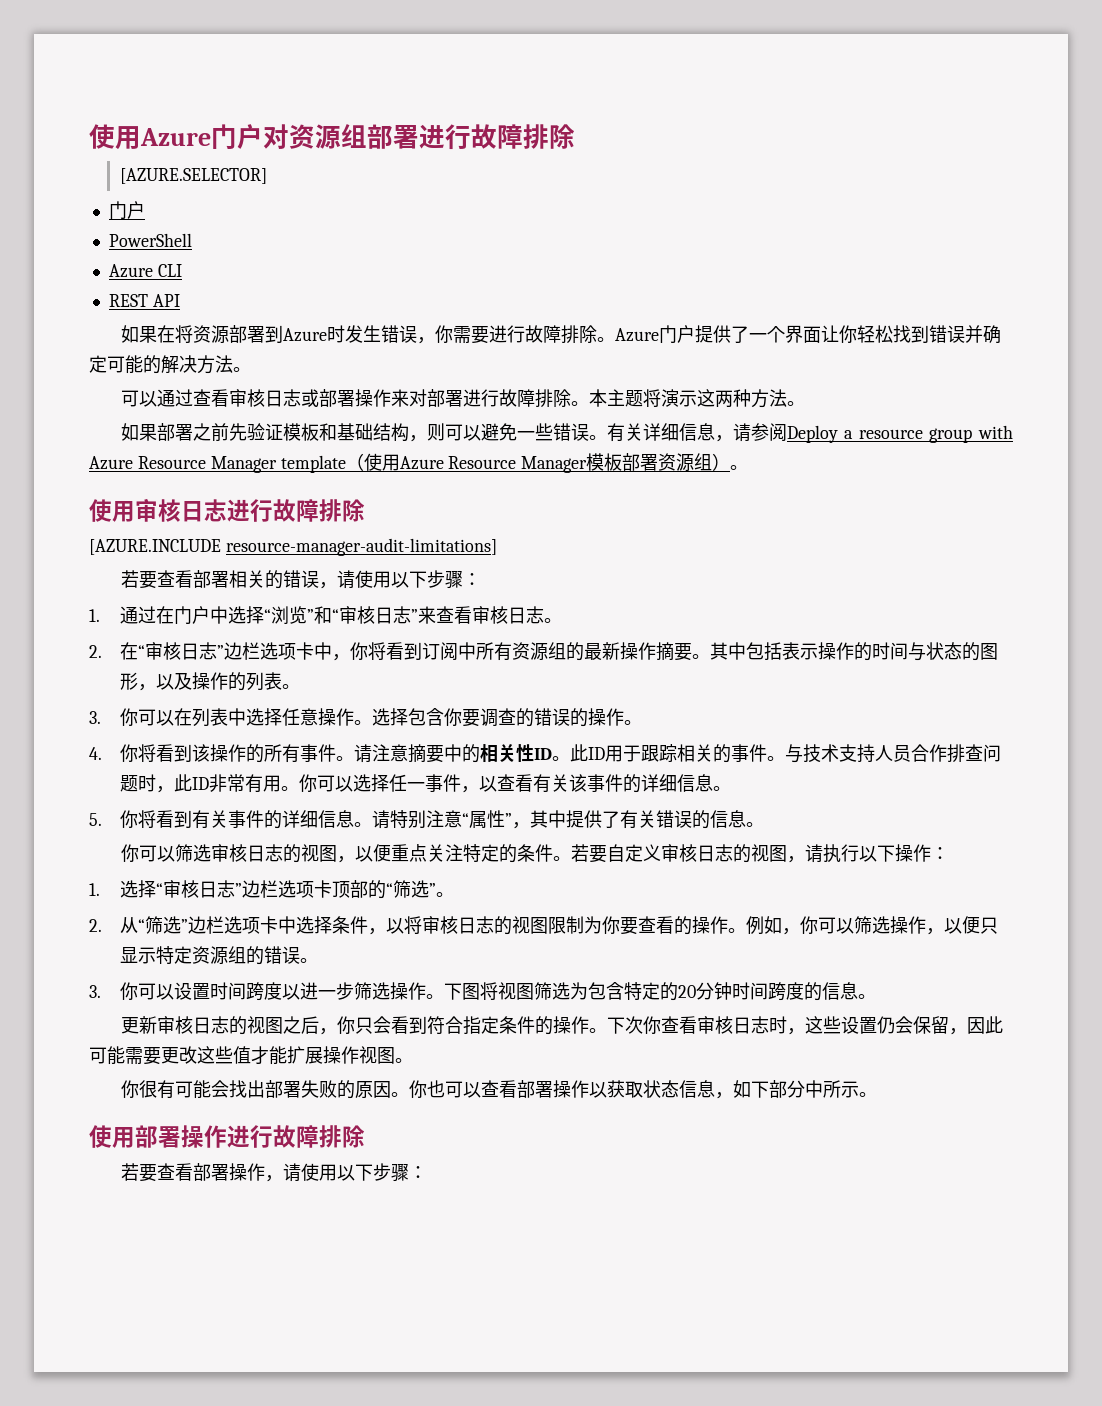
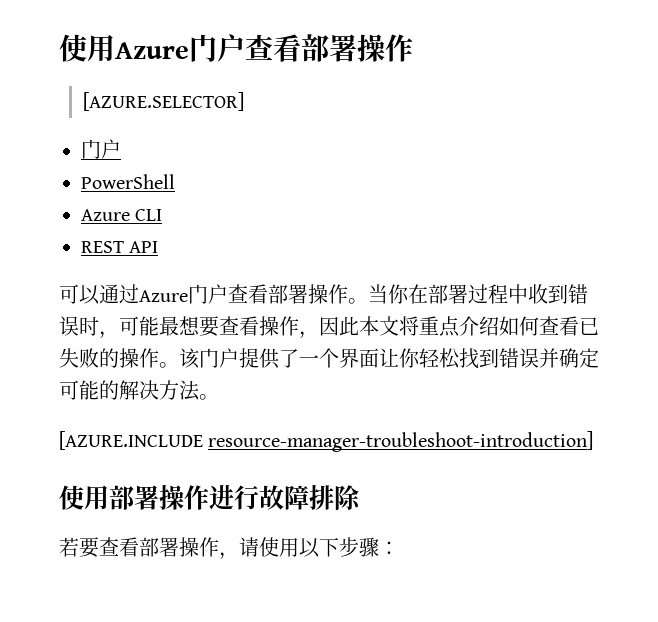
[263,124,575,150] 对资源组部署进行故障排除 -> [245,34,413,62] 查看部署操作
[120,325,659,344] 如果在将资源部署到Azure时发生错误，你需要进行故障排除。Azure -> [59,284,588,305] [59,316,599,339] [59,348,200,369] 可以通过Azure门户查看部署操作。当你在部署过程中收到错误时，可能最想要查看操作，因此本文将重点介绍如何查看已失败的操作。该
[120,389,805,408] [120,423,1013,443] [89,453,749,473] [89,498,365,522] [89,538,497,556] [120,570,481,589] [89,606,562,624] [89,642,998,661] [119,672,300,691] [89,708,642,727] [89,744,1001,763] [119,774,731,793] [89,810,764,829] [120,844,949,863] [89,880,454,899] [89,916,998,935] [119,946,318,965] [89,982,876,1001] [120,1016,1003,1035] [89,1046,413,1065] [120,1080,877,1099] 可以通过查看审核日志或部署操作来对部署进行故障排除。本主题将演示这两种方法。 // 如果部署之前先验证模板和基础结构，则可以避免一些错误。有关详细信息，请参阅Deploy a resource group with Azure Resource Manager template（使用Azure Resource Manager模板部署资源组）。 // 使用审核日志进行故障排除 // [AZURE.INCLUDE resource-manager-audit-limitations] // 若要查看部署相关的错误，请使用以下步骤： // 1.通过在门户中选择“浏览”和“审核日志”来查看审核日志。 // 2.在“审核日志”边栏选项卡中，你将看到订阅中所有资源组的最新操作摘要。其中包括表示操作的时间与状态的图形，以及操作的列表。 // 3.你可以在列表中选择任意操作。选择包含你要调查的错误的操作。 // 4.你将看到该操作的所有事件。请注意摘要中的相关性ID。此ID用于跟踪相关的事件。与技术支持人员合作排查问题时，此ID非常有用。你可以选择任一事件，以查看有关该事件的详细信息。 // 5.你将看到有关事件的详细信息。请特别注意“属性”，其中提供了有关错误的信息。 // 你可以筛选审核日志的视图，以便重点关注特定的条件。若要自定义审核日志的视图，请执行以下操作： // 1.选择“审核日志”边栏选项卡顶部的“筛选”。 // 2.从“筛选”边栏选项卡中选择条件，以将审核日志的视图限制为你要查看的操作。例如，你可以筛选操作，以便只显示特定资源组的错误。 // 3.你可以设置时间跨度以进一步筛选操作。下图将视图筛选为包含特定的20分钟时间跨度的信息。 // 更新审核日志的视图之后，你只会看到符合指定条件的操作。下次你查看审核日志时，这些设置仍会保留，因此可能需要更改这些值才能扩展操作视图。 // 你很有可能会找出部署失败的原因。你也可以查看部署操作以获取状态信息，如下部分中所示。 -> [59,431,594,452] [AZURE.INCLUDE resource-manager-troubleshoot-introduction]

